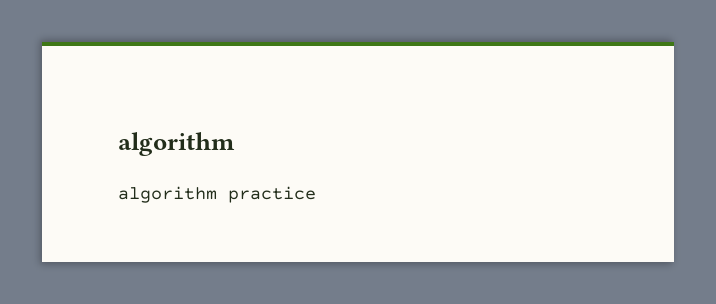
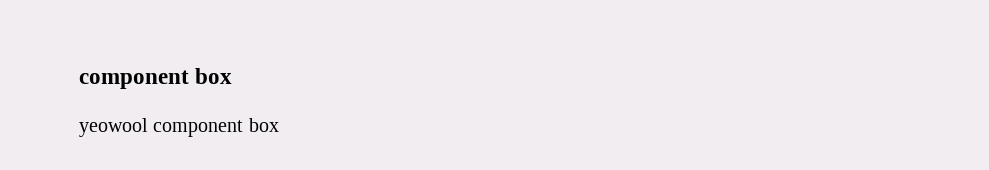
[118,132,235,156] [118,186,316,203] algorithm // algorithm practice -> [79,68,233,89] [79,118,279,137] component box // yeowool component box

